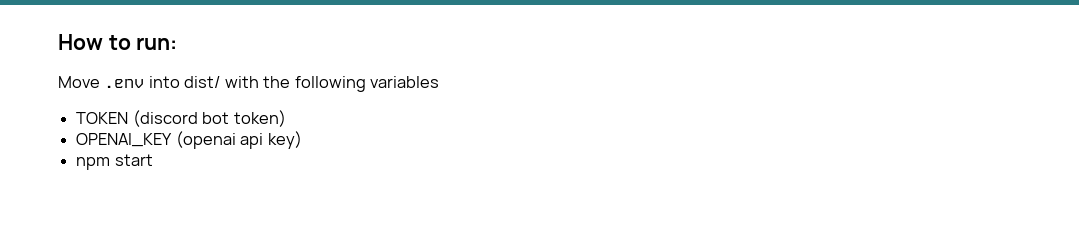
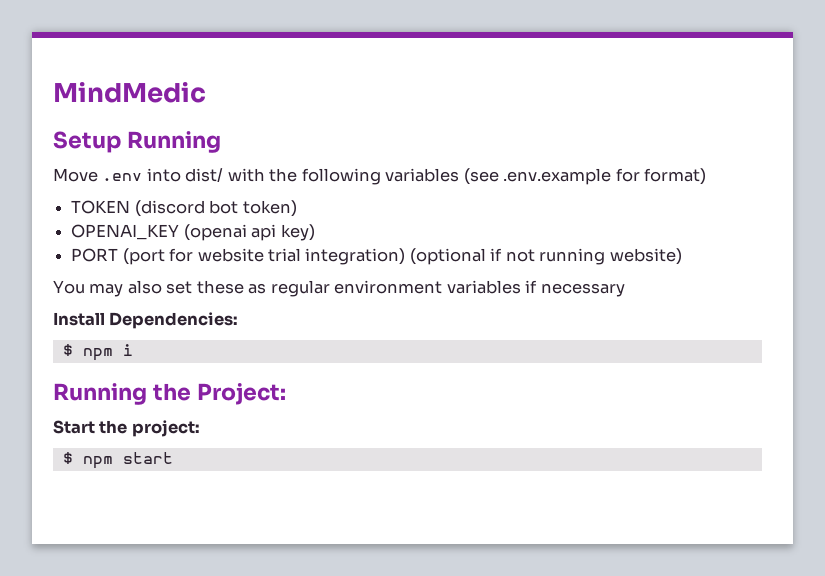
[58,34,178,50] How to run: -> [53,82,206,103] [53,131,221,153] MindMedic // Setup Running
(440, 82) none -> [463,168,707,185] (see .env.example for format)
(302, 140) none -> [71,248,682,265] [53,280,625,297] [53,312,239,329] [62,344,133,361] [53,383,286,405] [53,420,200,437] [62,452,73,464] PORT (port for website trial integration) (optional if not running website) // You may also set these as regular environment variables if necessary // Install Dependencies: // $ npm i // Running the Project: // Start the project: // $

